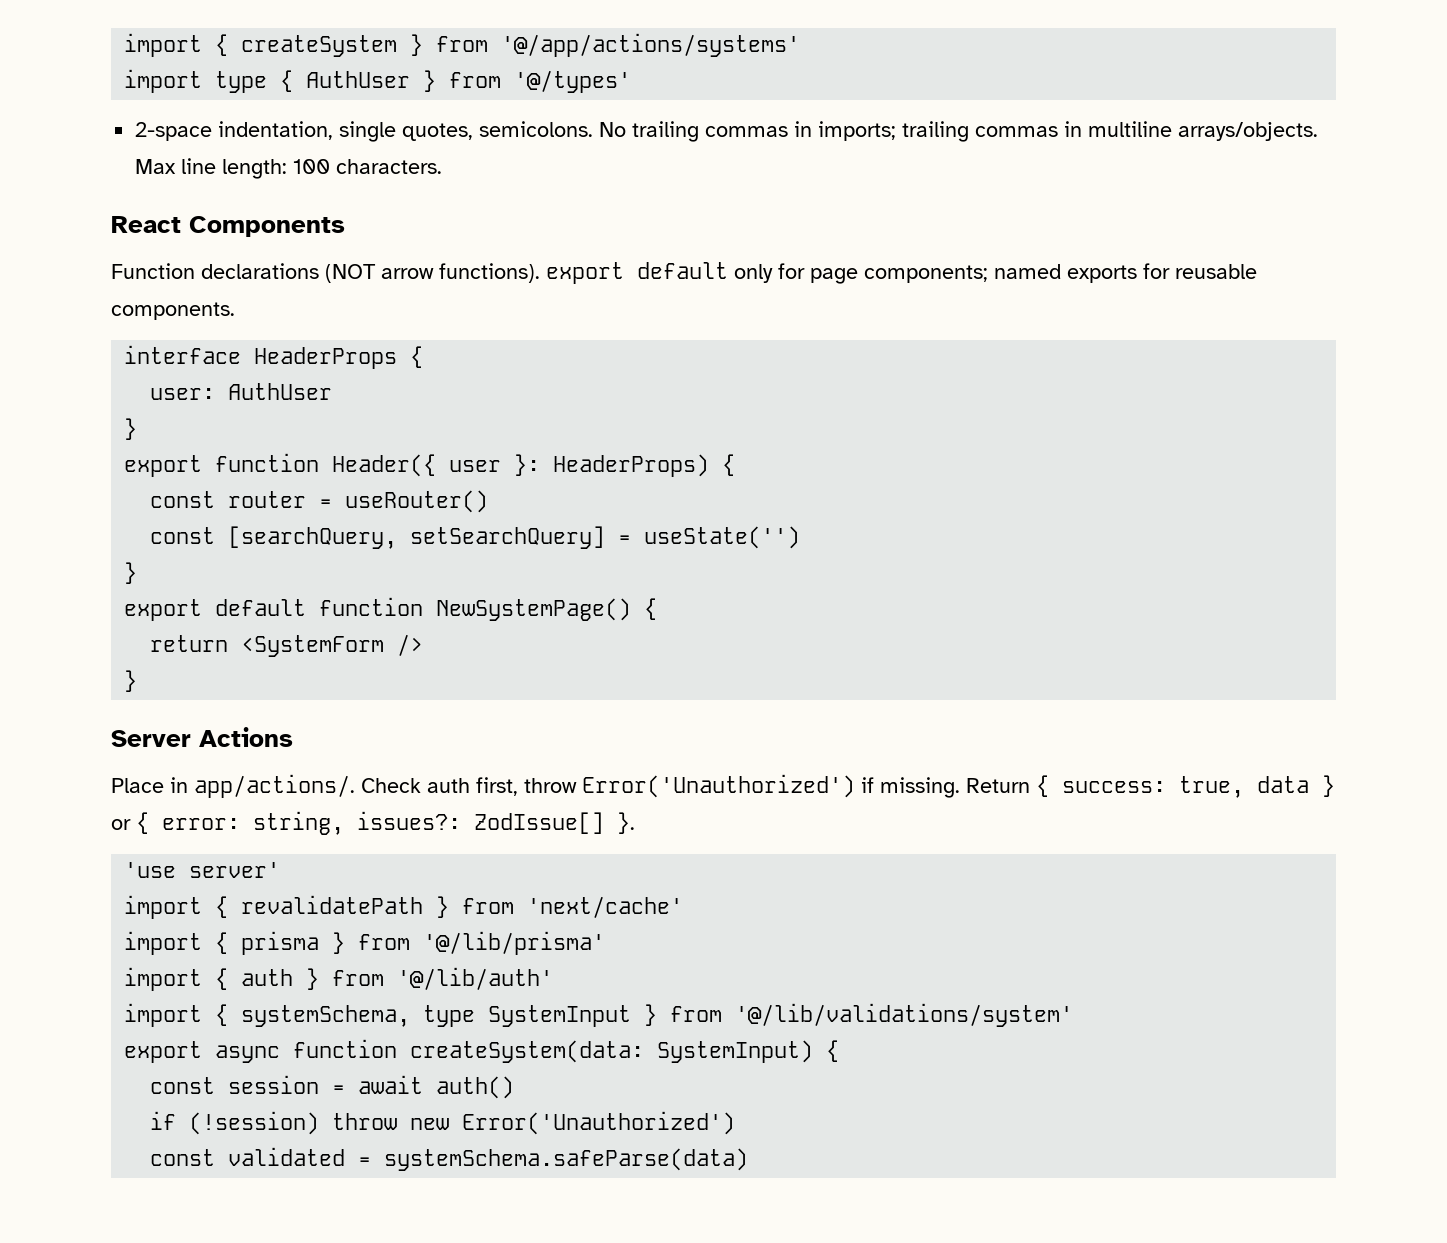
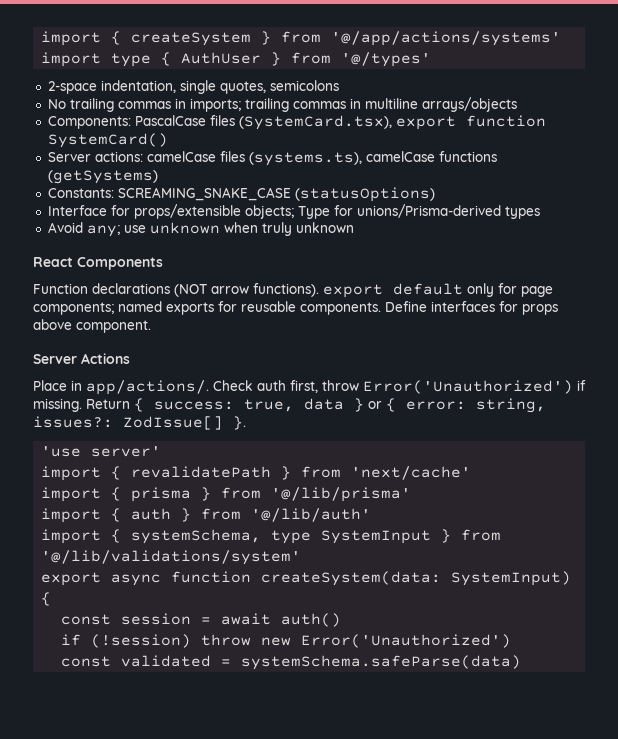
[479,121,594,137] semicolons. -> [269,80,339,91] semicolons //
[1178,122,1319,141] [135,158,443,179] arrays/objects. Max line length: 100 characters. -> [421,97,517,112] [47,115,546,130] [47,133,168,148] [47,151,497,166] [47,170,158,184] [47,187,435,202] [47,204,540,219] [47,222,354,237] arrays/objects // Components: PascalCase files (SystemCard.tsx), export function SystemCard() // Server actions: camelCase files (systems.ts), camelCase functions (getSystems) // Constants: SCREAMING_SNAKE_CASE (statusOptions) // Interface for props/extensible objects; Type for unions/Prisma-derived types // Avoid any; use unknown when truly unknown
[124,345,424,369] [150,383,333,400] [124,418,138,440] [124,453,736,477] [150,490,489,513] [150,526,801,549] [124,562,138,584] [124,597,658,621] [150,634,424,657] [124,670,138,692] // interface HeaderProps { // user: AuthUser // } // export function Header({ user }: HeaderProps) { // const router = useRouter() // const [searchQuery, setSearchQuery] = useState('') // } // export default function NewSystemPage() { // return <SystemForm /> // } -> [385,301,558,315] [33,319,151,333] Define interfaces for props above component.

